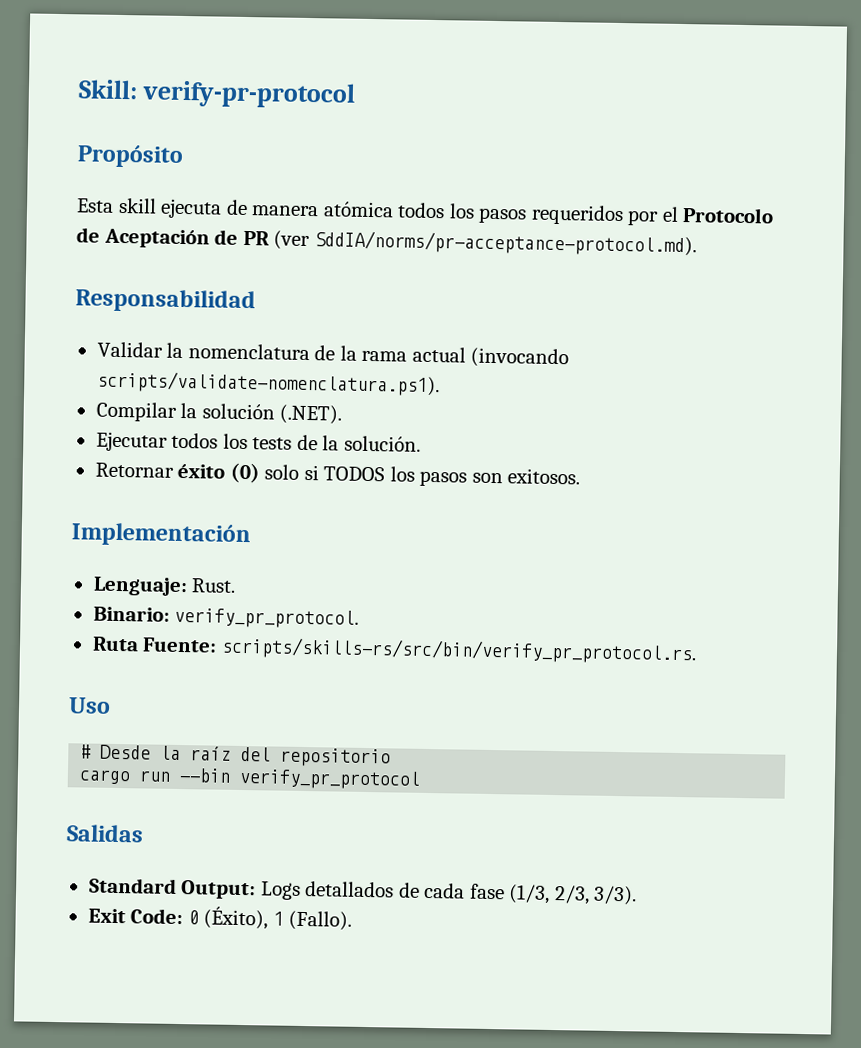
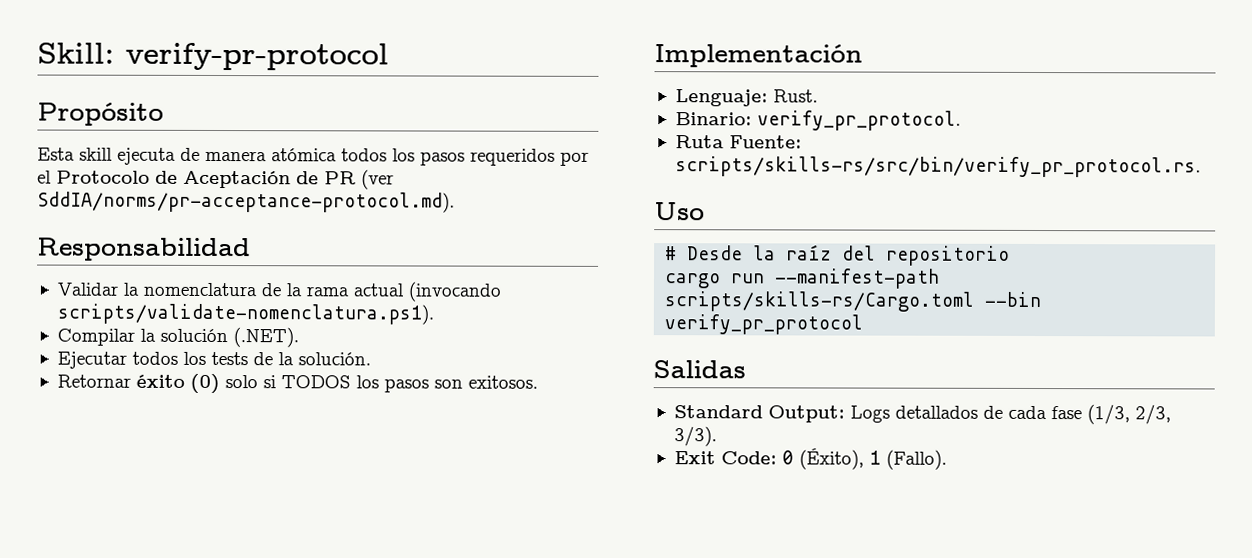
(172, 776) none -> [774,268,941,289] [664,291,975,312] --manifest-path scripts/skills-rs/Cargo.toml

